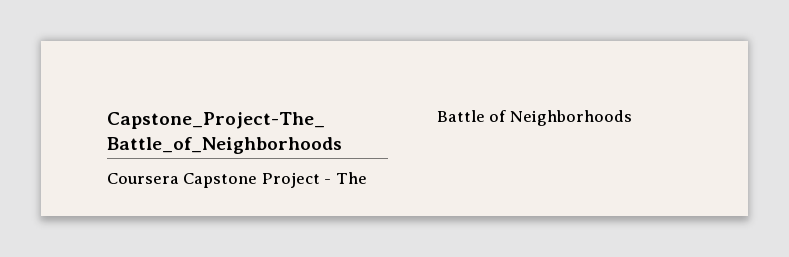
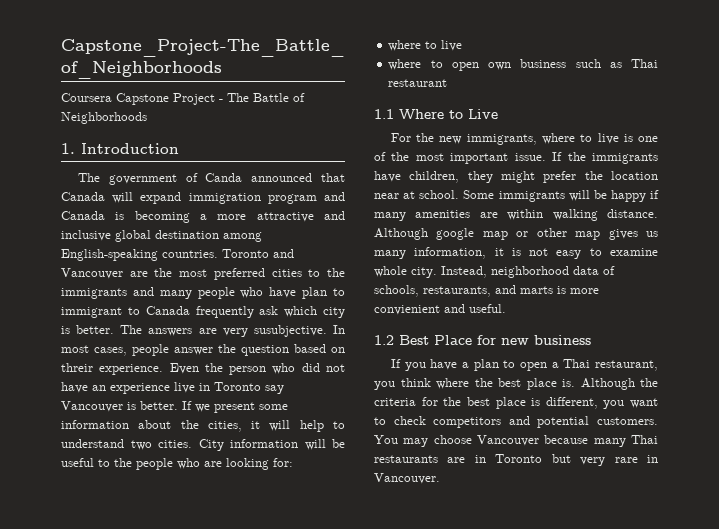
(632, 118) none -> [61,143,179,154] [77,173,346,185] [61,192,345,204] [61,211,345,223] [61,230,262,242] [61,249,294,261] [61,268,345,280] [61,287,345,299] [61,306,345,318] [61,325,345,337] [61,344,345,356] [61,363,345,375] [61,382,284,394] [61,401,288,413] [61,420,345,432] [61,439,345,451] [61,458,293,470] [388,40,463,51] [388,59,658,71] [388,79,448,87] [374,109,498,119] [390,133,658,145] [374,152,658,164] [374,171,658,183] [374,190,659,202] [374,209,658,221] [374,228,658,240] [374,247,658,259] [374,266,615,278] [374,285,599,297] [374,304,506,315] [374,335,591,345] [390,359,658,371] [374,378,658,390] [374,397,658,409] [374,416,658,428] [374,435,658,447] [374,454,658,466] [374,473,440,484] // 1. Introduction // The government of Canda announced that Canada will expand immigration program and Canada is becoming a more attractive and inclusive global destination among English-speaking countries. Toronto and Vancouver are the most preferred cities to the immigrants and many people who have plan to immigrant to Canada frequently ask which city is better. The answers are very susubjective. In most cases, people answer the question based on threir experience. Even the person who did not have an experience live in Toronto say Vancouver is better. If we present some information about the cities, it will help to understand two cities. City information will be useful to the people who are looking for: // where to live // where to open own business such as Thai restaurant // 1.1 Where to Live // For the new immigrants, where to live is one of the most important issue. If the immigrants have children, they might prefer the location near at school. Some immigrants will be happy if many amenities are within walking distance. Although google map or other map gives us many information, it is not easy to examine whole city. Instead, neighborhood data of schools, restaurants, and marts is more convienient and useful. // 1.2 Best Place for new business // If you have a plan to open a Thai restaurant, you think where the best place is. Although the criteria for the best place is different, you want to check competitors and potential customers. You may choose Vancouver because many Thai restaurants are in Toronto but very rare in Vancouver.

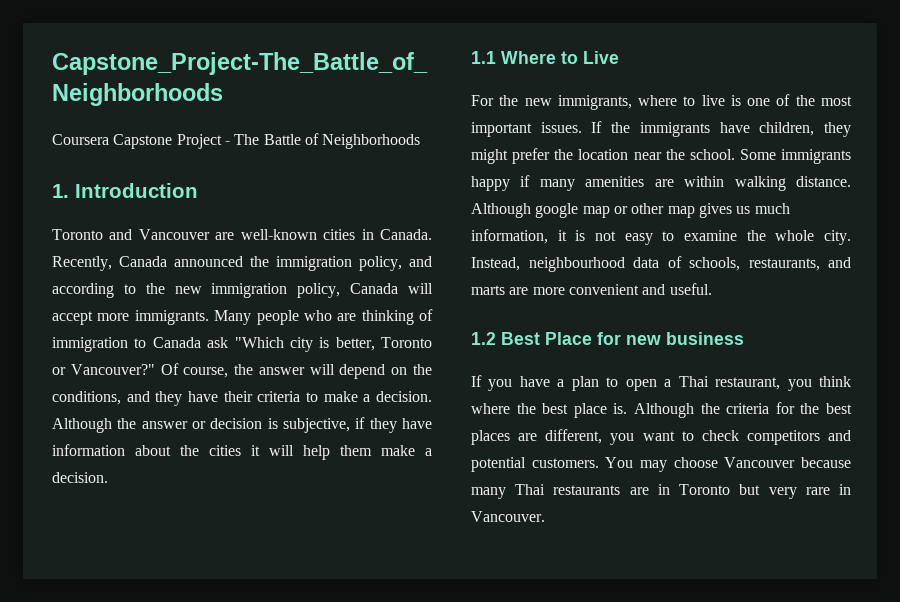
[77,173,346,185] [61,192,345,204] [61,211,345,223] [61,230,262,242] [61,249,294,261] [61,268,345,280] [61,287,345,299] [61,306,345,318] [61,325,345,337] [61,344,345,356] [61,363,345,375] [61,382,284,394] [61,401,288,413] The government of Canda announced that Canada will expand immigration program and Canada is becoming a more attractive and inclusive global destination among English-speaking countries. Toronto and Vancouver are the most preferred cities to the immigrants and many people who have plan to immigrant to Canada frequently ask which city is better. The answers are very susubjective. In most cases, people answer the question based on threir experience. Even the person who did not have an experience live in Toronto say Vancouver is better. If we present some -> [52,229,432,240] [52,256,432,271] [52,283,433,298] [52,309,433,325] [52,337,432,352] [52,363,432,379] [52,391,433,406] [52,417,432,433] Toronto and Vancouver are well-known cities in Canada. Recently, Canada announced the immigration policy, and according to the new immigration policy, Canada will accept more immigrants. Many people who are thinking of immigration to Canada ask "Which city is better, Toronto or Vancouver?" Of course, the answer will depend on the conditions, and they have their criteria to make a decision. Although the answer or decision is subjective, if they have
[207,421,242,432] cities, -> [209,445,241,456] cities
[332,421,345,429] [61,439,345,451] [61,458,293,470] [388,40,463,51] [388,59,658,71] [388,79,448,87] to understand two cities. City information will be useful to the people who are looking for: // where to live // where to open own business such as Thai restaurant -> [340,445,432,456] [52,472,108,483] them make a decision.
[514,153,546,161] issue. -> [540,122,582,133] issues.
[403,191,416,199] at -> [665,149,685,160] the
[568,190,607,201] will be -> (851, 156) none
[374,250,406,259] many -> [754,203,790,214] much
(658, 252) none -> [746,230,766,241] the
[491,266,569,278] neighborhood -> [528,257,625,272] neighbourhood
[557,286,599,294] [374,305,440,315] is more convienient -> [509,284,639,295] are more convenient
[495,397,541,409] place is -> [471,430,538,445] places are

